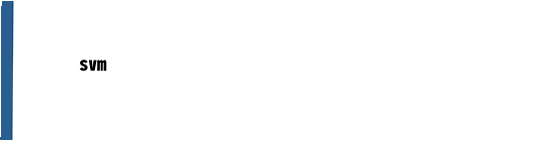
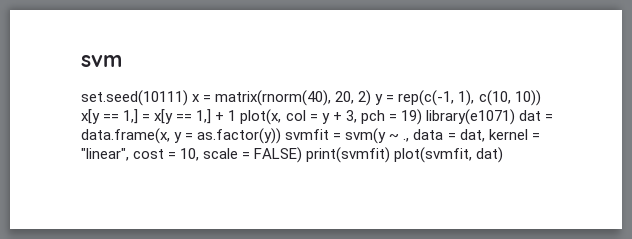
(108, 65) none -> [81,90,541,106] [81,109,554,125] [81,128,540,144] [81,147,504,163] // set.seed(10111) x = matrix(rnorm(40), 20, 2) y = rep(c(-1, 1), c(10, 10)) x[y == 1,] = x[y == 1,] + 1 plot(x, col = y + 3, pch = 19) library(e1071) dat = data.frame(x, y = as.factor(y)) svmfit = svm(y ~ ., data = dat, kernel = "linear", cost = 10, scale = FALSE) print(svmfit) plot(svmfit, dat)

